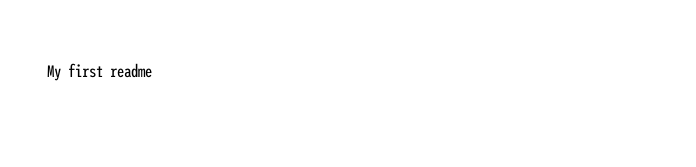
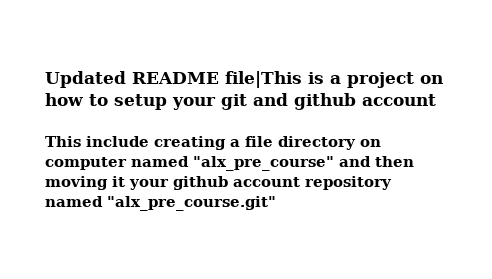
[47,63,152,81] My first readme -> [45,71,443,88] [45,93,436,110] [45,136,381,150] [45,156,414,171] [45,176,392,190] [45,196,276,211] Updated README file|This is a project on how to setup your git and github account // This include creating a file directory on computer named "alx_pre_course" and then moving it your github account repository named "alx_pre_course.git"

